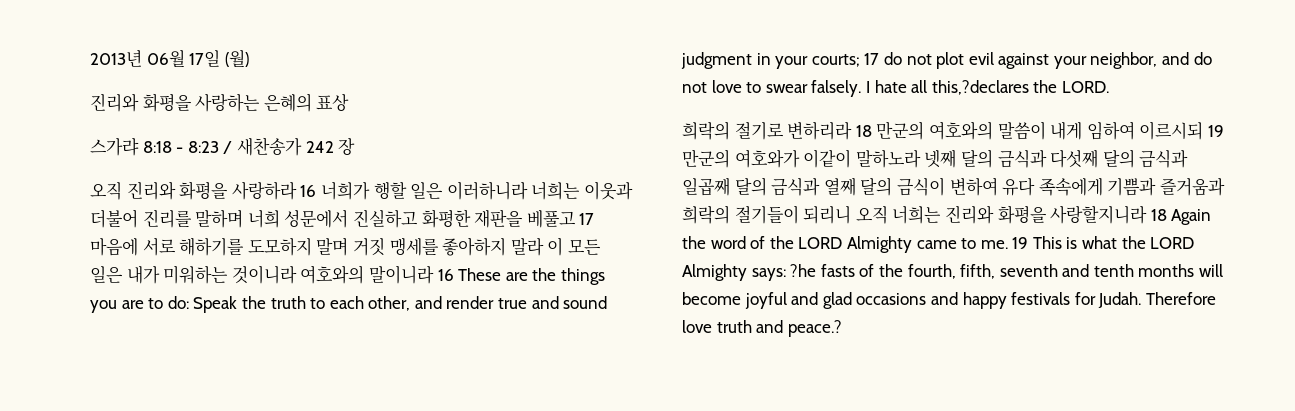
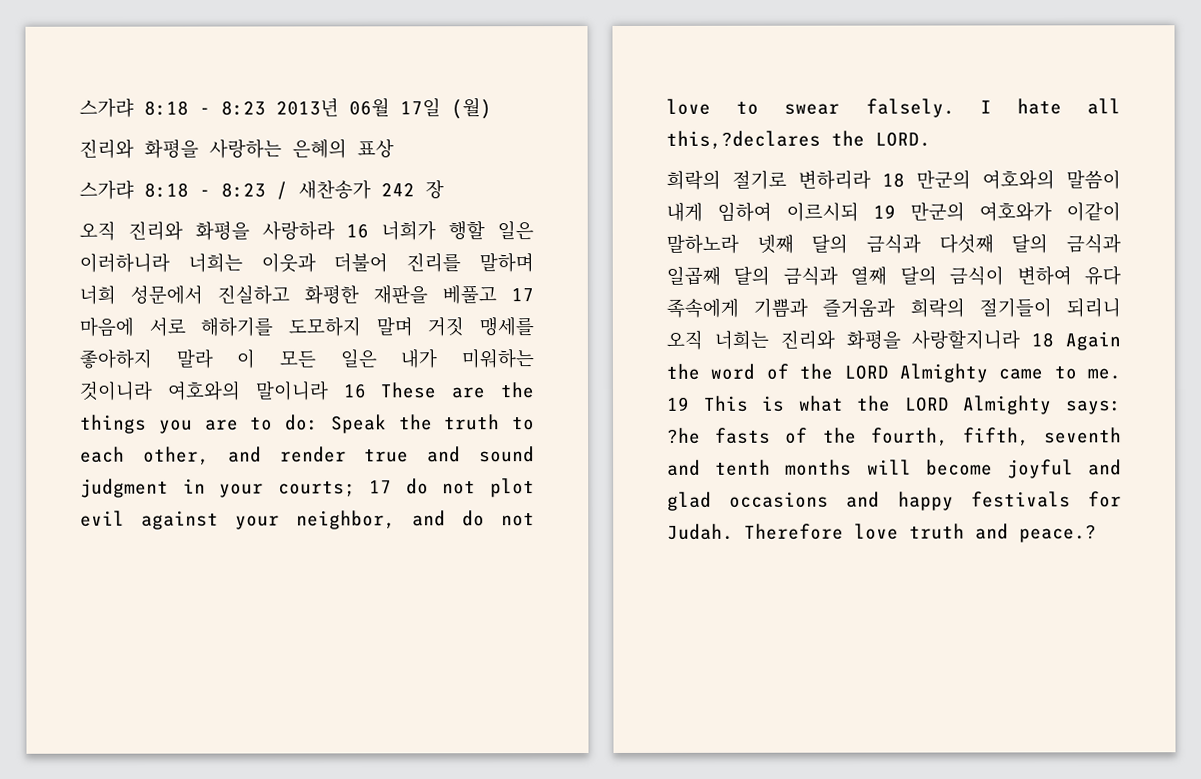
(90, 58) none -> [79,98,266,118] 스가랴 8:18 - 8:23

